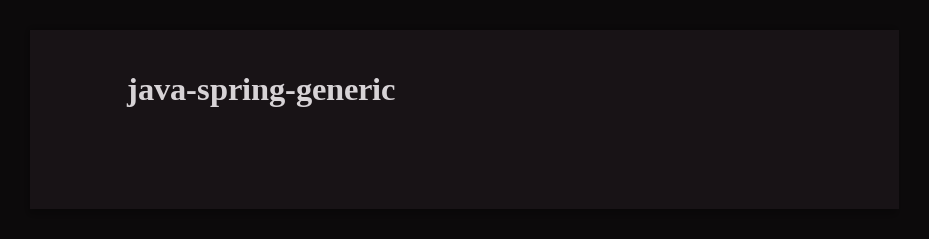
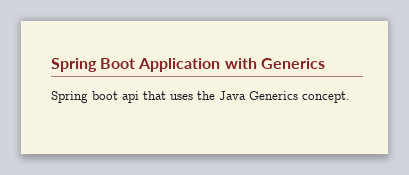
[126,78,395,107] java-spring-generic -> [51,58,325,72] [51,91,350,103] Spring Boot Application with Generics // Spring boot api that uses the Java Generics concept.

